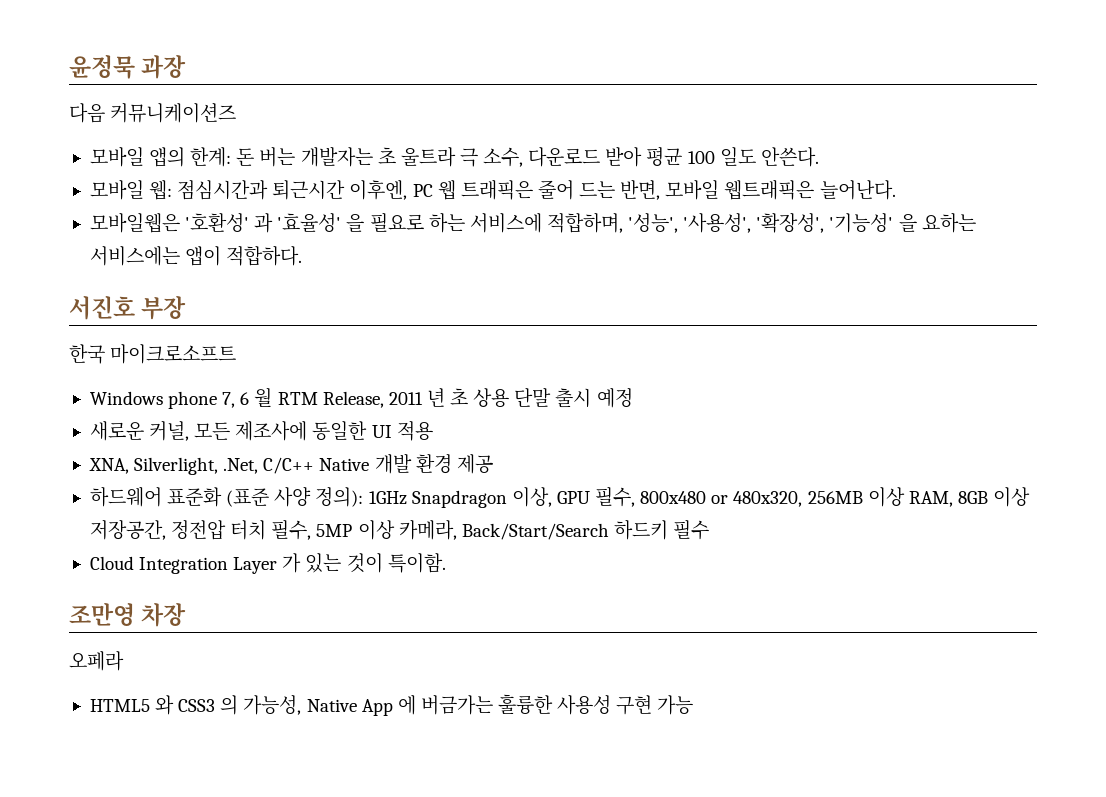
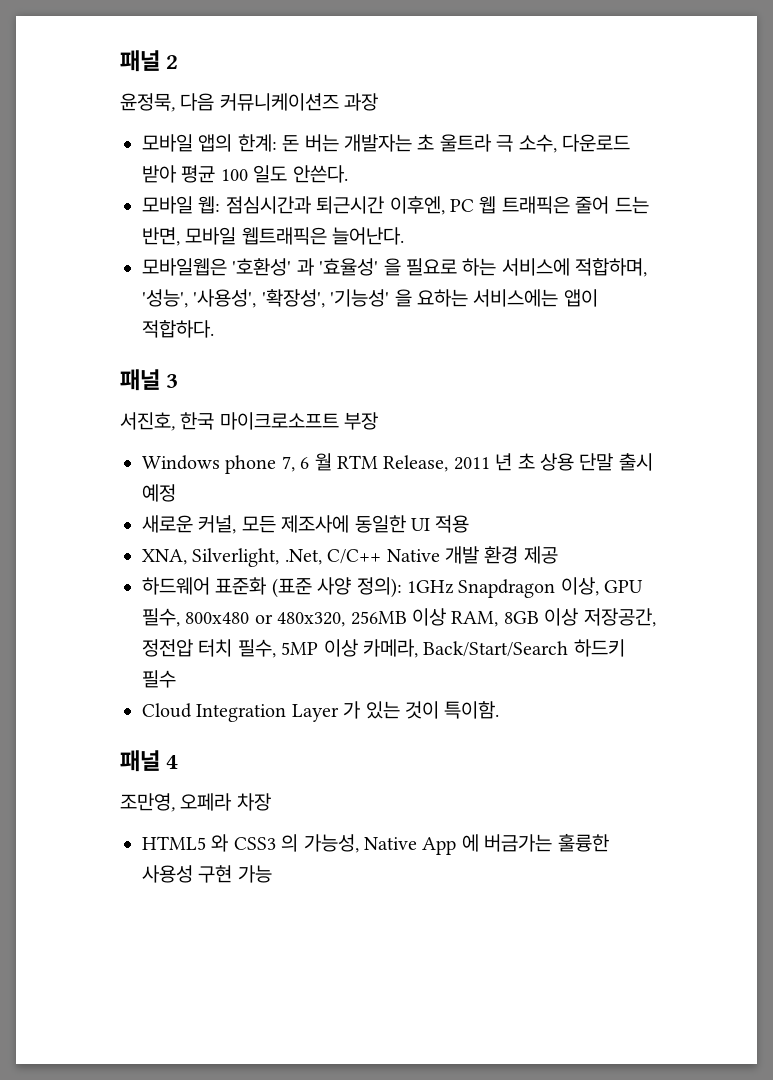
[69,55,187,79] 윤정묵 과장 // -> [120,50,179,72] [120,93,175,112] 패널 2 // 윤정묵,
(237, 113) none -> [344,93,379,111] 과장
[69,296,187,320] 서진호 부장 // -> [120,369,179,391] [120,412,175,431] 패널 3 // 서진호,
(237, 354) none -> [344,412,379,430] 부장
[69,603,135,626] 조만영 -> [120,750,179,772] [120,793,233,812] 패널 4 // 조만영, 오페라
[69,651,124,671] // 오페라 -> (271, 802) none

